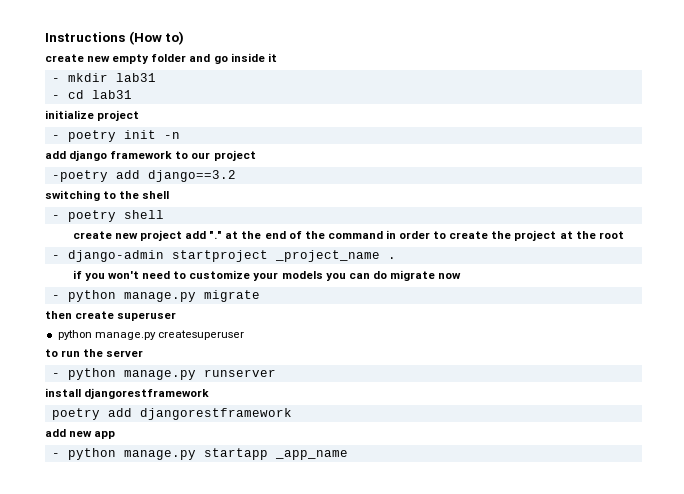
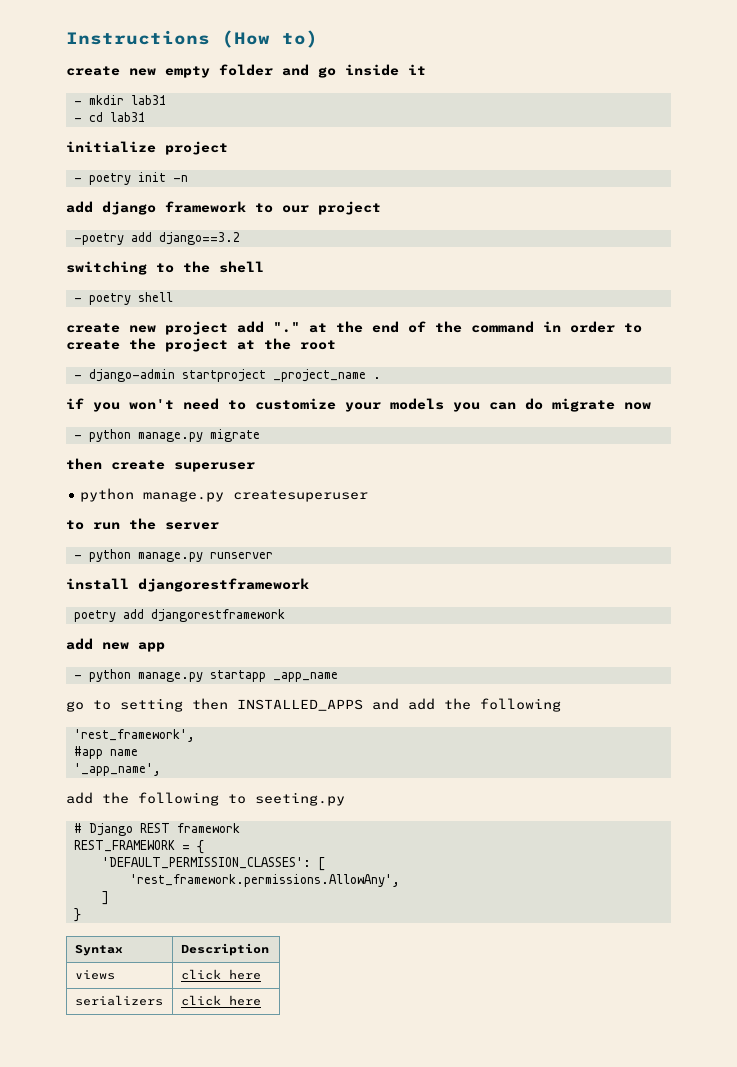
(348, 455) none -> [66,698,561,712] [73,729,195,742] [73,746,138,759] [73,763,161,776] [66,792,345,806] [73,823,240,836] [73,840,204,854] [101,857,325,871] [129,874,400,887] [101,891,109,905] [73,908,81,922] [74,944,123,956] [180,943,269,956] [74,970,115,980] [180,969,261,980] [74,995,163,1006] [180,995,261,1006] // go to setting then INSTALLED_APPS and add the following // 'rest_framework', // #app name // '_app_name', // add the following to seeting.py // # Django REST framework // REST_FRAMEWORK = { // 'DEFAULT_PERMISSION_CLASSES': [ // 'rest_framework.permissions.AllowAny', // ] // } // Syntax | Description // views | click here // serializers | click here

